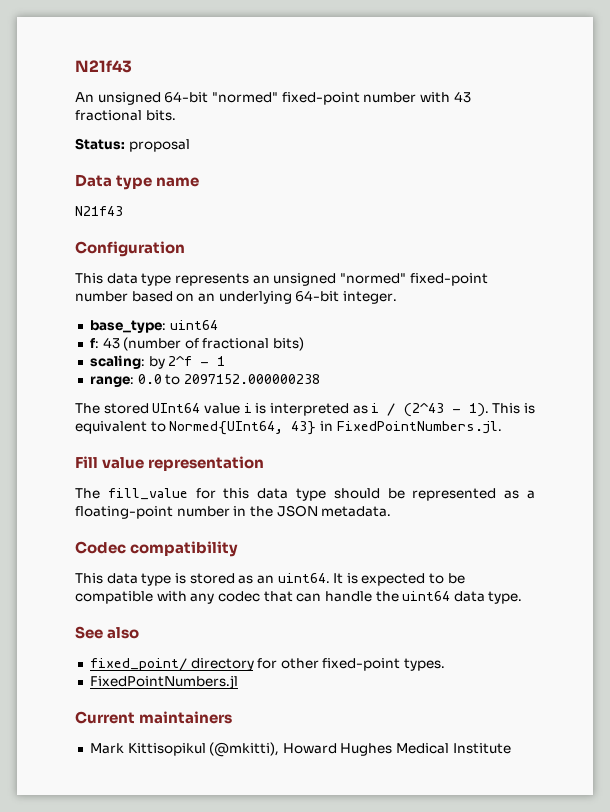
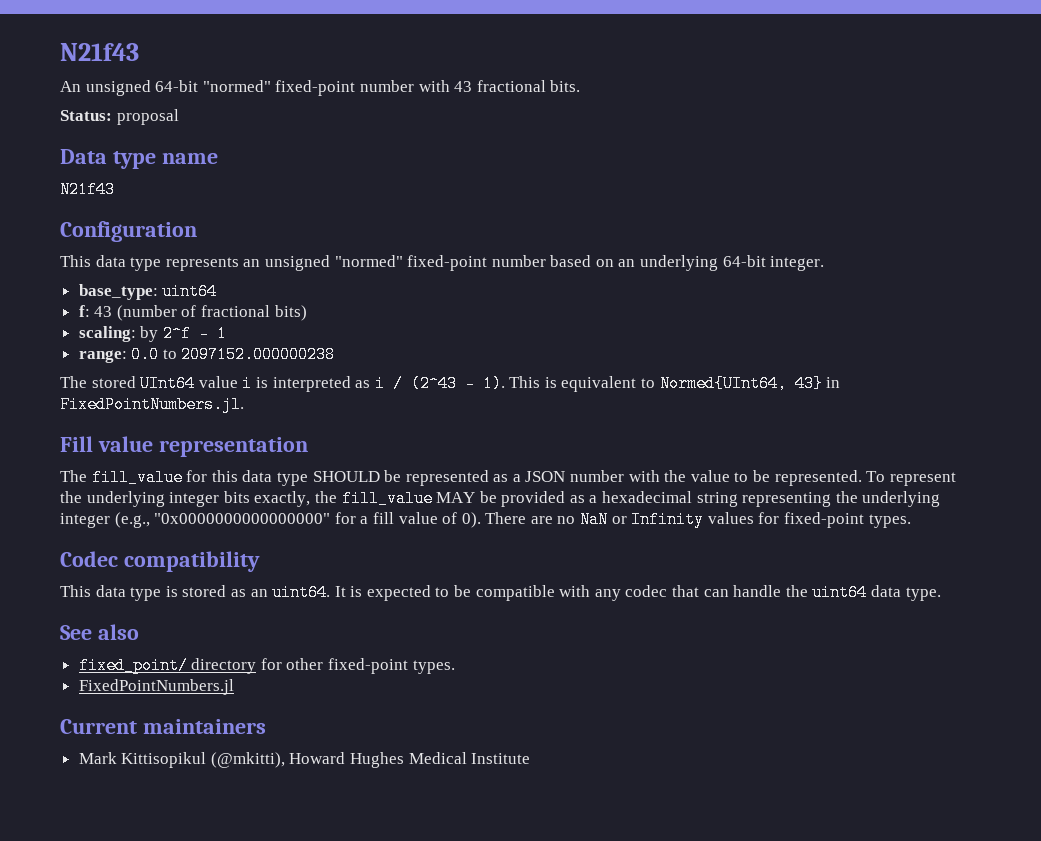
[333,488,380,499] should -> [312,471,380,482] SHOULD
[75,505,392,519] floating-point number in the JSON metadata. -> [525,470,956,486] [60,490,941,507] [60,511,911,528] JSON number with the value to be represented. To represent the underlying integer bits exactly, the fill_value MAY be provided as a hexadecimal string representing the underlying integer (e.g., "0x0000000000000000" for a fill value of 0). There are no NaN or Infinity values for fixed-point types.

